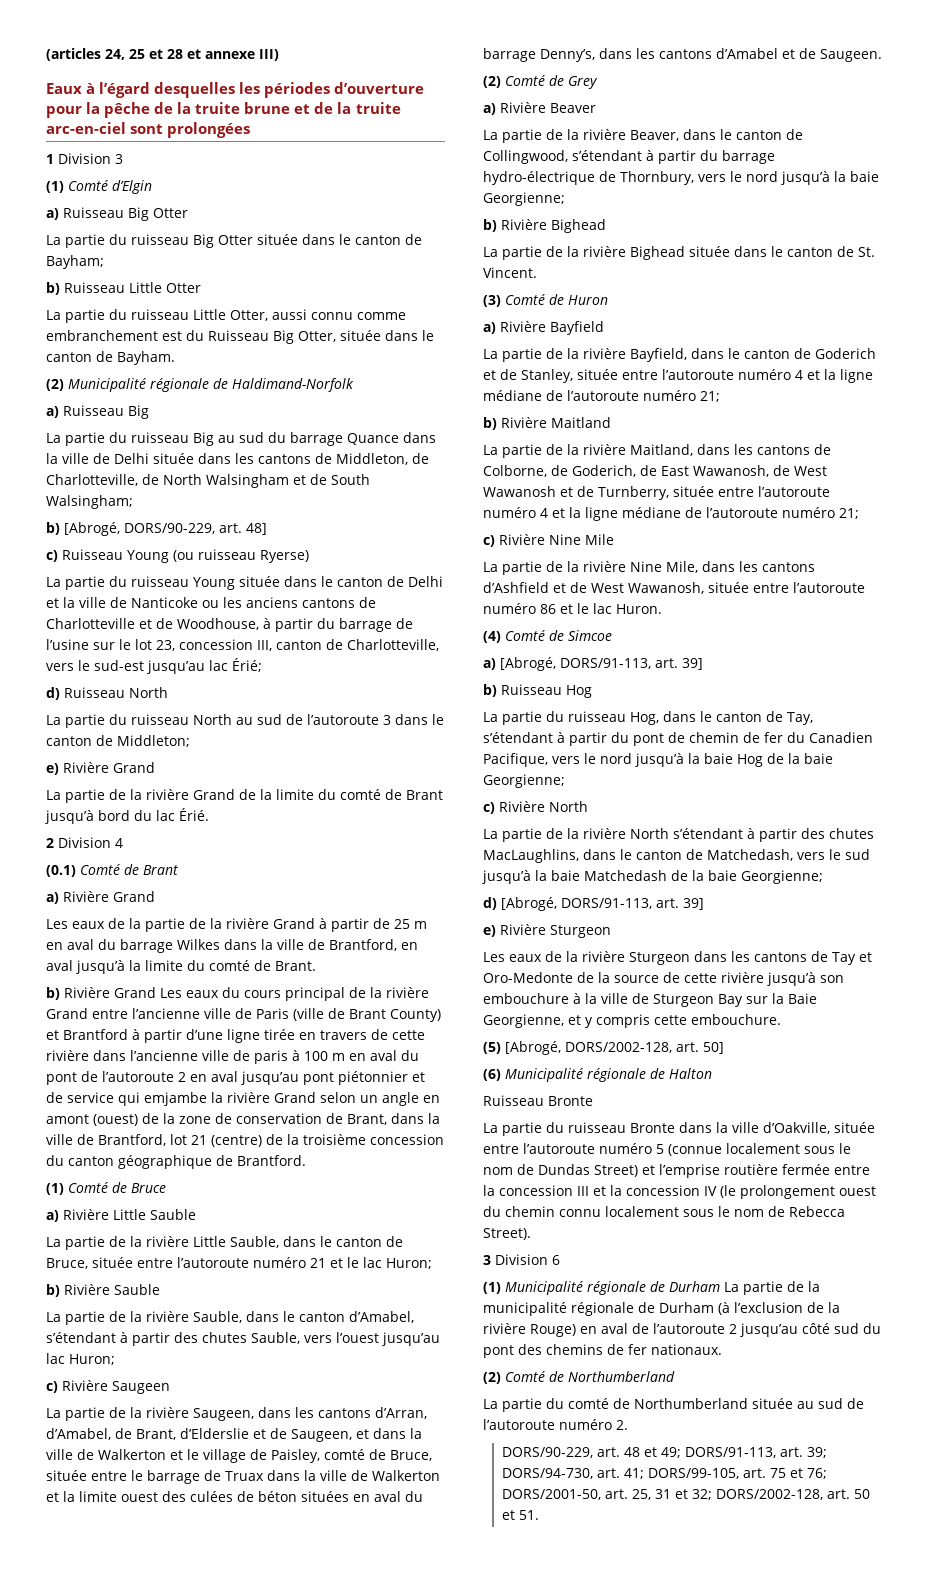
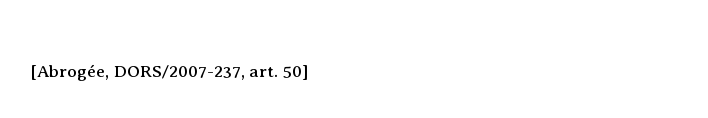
[46,48,279,61] [46,82,425,98] [46,102,401,118] [46,122,251,138] [46,153,123,164] [46,180,152,194] [46,207,188,221] [46,234,422,248] [46,255,104,269] [46,282,201,295] [46,309,406,323] [46,330,434,344] [46,351,175,365] [46,378,354,392] [46,405,149,419] [46,432,436,446] [46,453,429,465] [46,474,370,488] [46,495,133,509] [46,522,267,536] [46,549,309,563] [46,576,443,590] [46,597,376,608] [46,618,413,632] [46,639,439,651] [46,658,262,674] [46,687,168,700] [46,714,444,728] [46,735,190,747] [46,762,155,775] [46,789,443,803] [45,808,209,824] [46,837,123,848] [46,864,178,877] [46,891,155,904] [46,918,427,932] [46,939,418,953] [46,960,316,974] [46,987,429,1001] [46,1008,441,1022] [46,1029,425,1043] [46,1050,419,1064] [46,1071,425,1085] [46,1092,440,1106] [46,1113,440,1126] [46,1134,444,1147] [46,1155,306,1169] [46,1182,166,1195] [46,1209,196,1222] [46,1236,403,1250] [46,1257,432,1269] [46,1284,160,1297] [46,1311,414,1325] [46,1332,440,1346] [46,1353,115,1365] [46,1380,170,1394] [46,1407,427,1421] [46,1428,422,1442] [46,1449,432,1463] [46,1470,440,1484] [46,1491,423,1502] [483,48,882,62] [483,75,598,89] [483,102,596,115] [483,129,803,143] [483,150,775,164] [483,171,879,185] [483,192,565,206] [483,219,606,233] [483,246,875,260] [483,267,537,278] [483,294,608,307] [483,321,604,335] [483,348,876,362] [483,369,873,383] [483,390,720,402] [483,417,611,430] [483,444,831,458] [483,465,827,477] [483,486,830,500] [483,507,859,521] [483,534,614,547] [483,561,815,575] [483,582,865,594] [483,603,662,614] [483,630,612,643] [483,657,703,671] [483,684,592,698] [483,711,813,725] [483,732,873,746] [483,753,833,767] [483,774,565,788] [483,801,588,814] [483,828,874,842] [483,849,870,863] [482,870,823,884] [483,897,704,911] [483,924,611,938] [483,951,872,965] [483,972,844,986] [483,993,817,1007] [483,1014,781,1028] [483,1041,724,1055] [483,1068,712,1082] [483,1095,593,1106] [483,1122,875,1136] [483,1143,851,1156] [483,1164,870,1178] [483,1185,876,1199] [483,1206,845,1217] [483,1228,531,1240] [483,1254,560,1265] [483,1281,820,1295] [483,1302,840,1316] [483,1323,881,1337] [483,1344,722,1358] [483,1371,675,1384] [483,1398,864,1412] [483,1419,628,1430] [501,1447,827,1458] [501,1468,827,1479] [501,1489,870,1500] [501,1510,539,1520] (articles 24, 25 et 28 et annexe III) // Eaux à l’égard desquelles les périodes d’ouverture pour la pêche de la truite brune et de la truite arc-en-ciel sont prolongées // 1 Division 3 // (1) Comté d’Elgin // a) Ruisseau Big Otter // La partie du ruisseau Big Otter située dans le canton de Bayham; // b) Ruisseau Little Otter // La partie du ruisseau Little Otter, aussi connu comme embranchement est du Ruisseau Big Otter, située dans le canton de Bayham. // (2) Municipalité régionale de Haldimand-Norfolk // a) Ruisseau Big // La partie du ruisseau Big au sud du barrage Quance dans la ville de Delhi située dans les cantons de Middleton, de Charlotteville, de North Walsingham et de South Walsingham; // b) [Abrogé, DORS/90-229, art. 48] // c) Ruisseau Young (ou ruisseau Ryerse) // La partie du ruisseau Young située dans le canton de Delhi et la ville de Nanticoke ou les anciens cantons de Charlotteville et de Woodhouse, à partir du barrage de l’usine sur le lot 23, concession III, canton de Charlotteville, vers le sud-est jusqu’au lac Érié; // d) Ruisseau North // La partie du ruisseau North au sud de l’autoroute 3 dans le canton de Middleton; // e) Rivière Grand // La partie de la rivière Grand de la limite du comté de Brant jusqu’à bord du lac Érié. // 2 Division 4 // (0.1) Comté de Brant // a) Rivière Grand // Les eaux de la partie de la rivière Grand à partir de 25 m en aval du barrage Wilkes dans la ville de Brantford, en aval jusqu’à la limite du comté de Brant. // b) Rivière Grand Les eaux du cours principal de la rivière Grand entre l’ancienne ville de Paris (ville de Brant County) et Brantford à partir d’une ligne tirée en travers de cette rivière dans l’ancienne ville de paris à 100 m en aval du pont de l’autoroute 2 en aval jusqu’au pont piétonnier et de service qui emjambe la rivière Grand selon un angle en amont (ouest) de la zone de conservation de Brant, dans la ville de Brantford, lot 21 (centre) de la troisième concession du canton géographique de Brantford. // (1) Comté de Bruce // a) Rivière Little Sauble // La partie de la rivière Little Sauble, dans le canton de Bruce, située entre l’autoroute numéro 21 et le lac Huron; // b) Rivière Sauble // La partie de la rivière Sauble, dans le canton d’Amabel, s’étendant à partir des chutes Sauble, vers l’ouest jusqu’au lac Huron; // c) Rivière Saugeen // La partie de la rivière Saugeen, dans les cantons d’Arran, d’Amabel, de Brant, d’Elderslie et de Saugeen, et dans la ville de Walkerton et le village de Paisley, comté de Bruce, située entre le barrage de Truax dans la ville de Walkerton et la limite ouest des culées de béton situées en aval du barrage Denny’s, dans les cantons d’Amabel et de Saugeen. // (2) Comté de Grey // a) Rivière Beaver // La partie de la rivière Beaver, dans le canton de Collingwood, s’étendant à partir du barrage hydro-électrique de Thornbury, vers le nord jusqu’à la baie Georgienne; // b) Rivière Bighead // La partie de la rivière Bighead située dans le canton de St. Vincent. // (3) Comté de Huron // a) Rivière Bayfield // La partie de la rivière Bayfield, dans le canton de Goderich et de Stanley, située entre l’autoroute numéro 4 et la ligne médiane de l’autoroute numéro 21; // b) Rivière Maitland // La partie de la rivière Maitland, dans les cantons de Colborne, de Goderich, de East Wawanosh, de West Wawanosh et de Turnberry, située entre l’autoroute numéro 4 et la ligne médiane de l’autoroute numéro 21; // c) Rivière Nine Mile // La partie de la rivière Nine Mile, dans les cantons d’Ashfield et de West Wawanosh, située entre l’autoroute numéro 86 et le lac Huron. // (4) Comté de Simcoe // a) [Abrogé, DORS/91-113, art. 39] // b) Ruisseau Hog // La partie du ruisseau Hog, dans le canton de Tay, s’étendant à partir du pont de chemin de fer du Canadien Pacifique, vers le nord jusqu’à la baie Hog de la baie Georgienne; // c) Rivière North // La partie de la rivière North s’étendant à partir des chutes MacLaughlins, dans le canton de Matchedash, vers le sud jusqu’à la baie Matchedash de la baie Georgienne; // d) [Abrogé, DORS/91-113, art. 39] // e) Rivière Sturgeon // Les eaux de la rivière Sturgeon dans les cantons de Tay et Oro-Medonte de la source de cette rivière jusqu’à son embouchure à la ville de Sturgeon Bay sur la Baie Georgienne, et y compris cette embouchure. // (5) [Abrogé, DORS/2002-128, art. 50] // (6) Municipalité régionale de Halton // Ruisseau Bronte // La partie du ruisseau Bronte dans la ville d’Oakville, située entre l’autoroute numéro 5 (connue localement sous le nom de Dundas Street) et l’emprise routière fermée entre la concession III et la concession IV (le prolongement ouest du chemin connu localement sous le nom de Rebecca Street). // 3 Division 6 // (1) Municipalité régionale de Durham La partie de la municipalité régionale de Durham (à l’exclusion de la rivière Rouge) en aval de l’autoroute 2 jusqu’au côté sud du pont des chemins de fer nationaux. // (2) Comté de Northumberland // La partie du comté de Northumberland située au sud de l’autoroute numéro 2. // DORS/90-229, art. 48 et 49; DORS/91-113, art. 39; DORS/94-730, art. 41; DORS/99-105, art. 75 et 76; DORS/2001-50, art. 25, 31 et 32; DORS/2002-128, art. 50 et 51. -> [31,64,309,81] [Abrogée, DORS/2007-237, art. 50]

